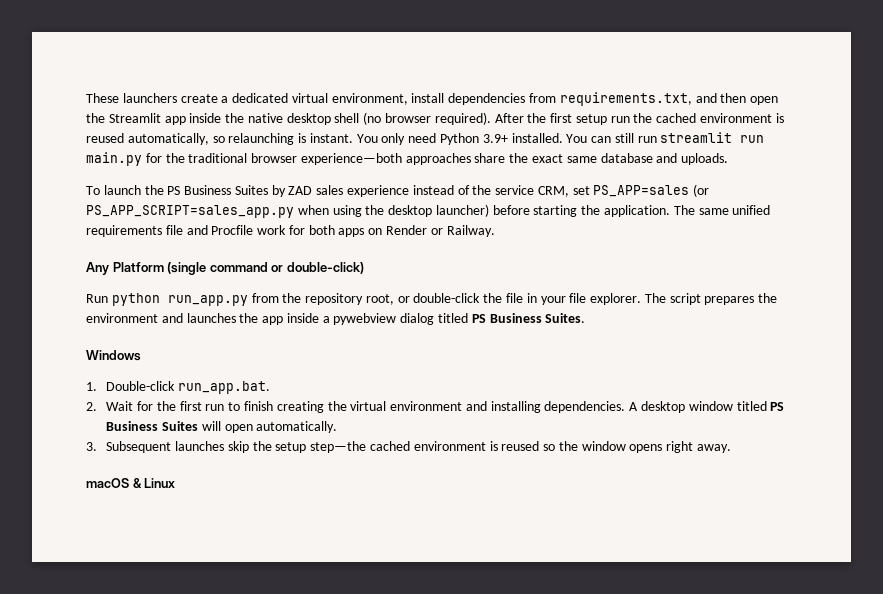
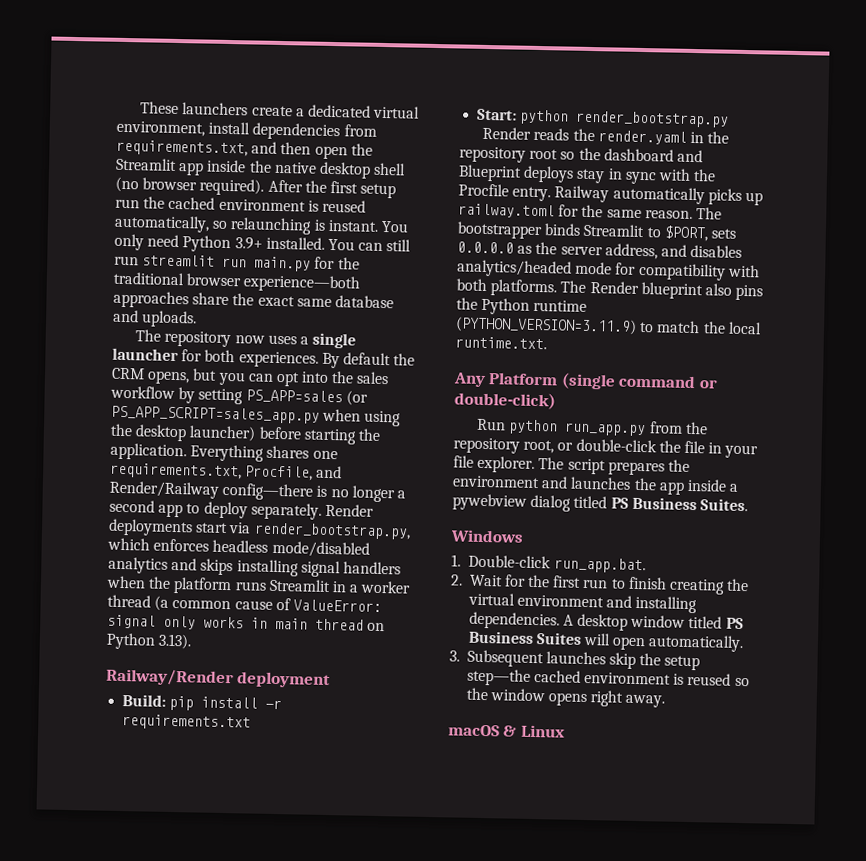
[86,185,590,197] To launch the PS Business Suites by ZAD sales experience instead of the service CRM, set -> [135,329,357,349] [112,347,416,369] [111,367,390,387] [110,385,244,405] The repository now uses a single launcher for both experiences. By default the CRM opens, but you can opt into the sales workflow by setting
[673,205,771,215] [86,225,495,237] The same unified requirements file and Procfile work for both apps on Render or Railway. -> [190,444,338,462] [110,462,343,481] [109,480,406,503] [109,499,374,520] [108,518,411,540] [107,537,370,558] [108,556,401,578] [106,575,412,595] [107,594,382,613] [107,614,386,632] [106,632,193,650] [106,668,332,689] [122,694,283,711] [122,714,252,731] [477,108,730,128] [482,126,730,145] [459,146,703,163] [458,164,717,185] [458,183,763,206] [458,203,722,220] [457,221,736,242] [457,241,743,260] [457,259,760,281] [456,278,764,301] [456,297,588,315] [455,316,762,335] [455,336,547,350] Everything shares one requirements.txt, Procfile, and Render/Railway config—there is no longer a second app to deploy separately. Render deployments start via render_bootstrap.py, which enforces headless mode/disabled analytics and skips installing signal handlers when the platform runs Streamlit in a worker thread (a common cause of ValueError: signal only works in main thread on Python 3.13). // Railway/Render deployment // Build: pip install -r requirements.txt // Start: python render_bootstrap.py // Render reads the render.yaml in the repository root so the dashboard and Blueprint deploys stay in sync with the Procfile entry. Railway automatically picks up railway.toml for the same reason. The bootstrapper binds Streamlit to $PORT, sets 0.0.0.0 as the server address, and disables analytics/headed mode for compatibility with both platforms. The Render blueprint also pins the Python runtime (PYTHON_VERSION=3.11.9) to match the local runtime.txt.

